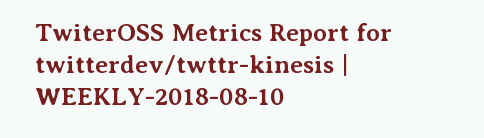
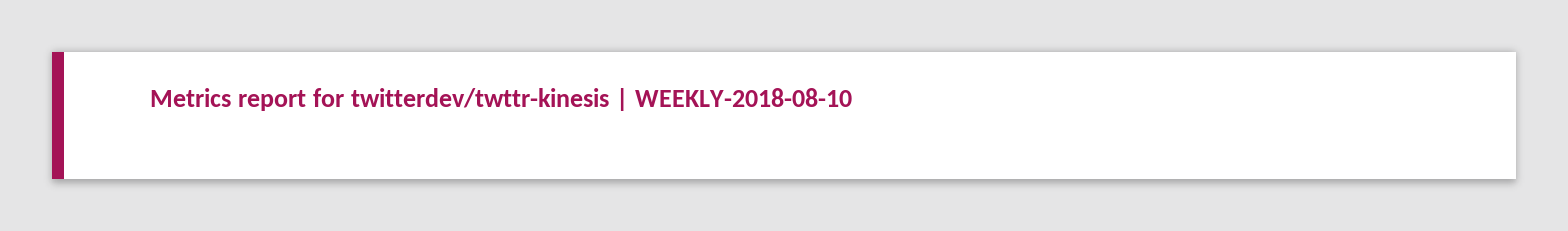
[35,24,349,46] TwiterOSS Metrics Report -> [150,88,307,111] Metrics report

